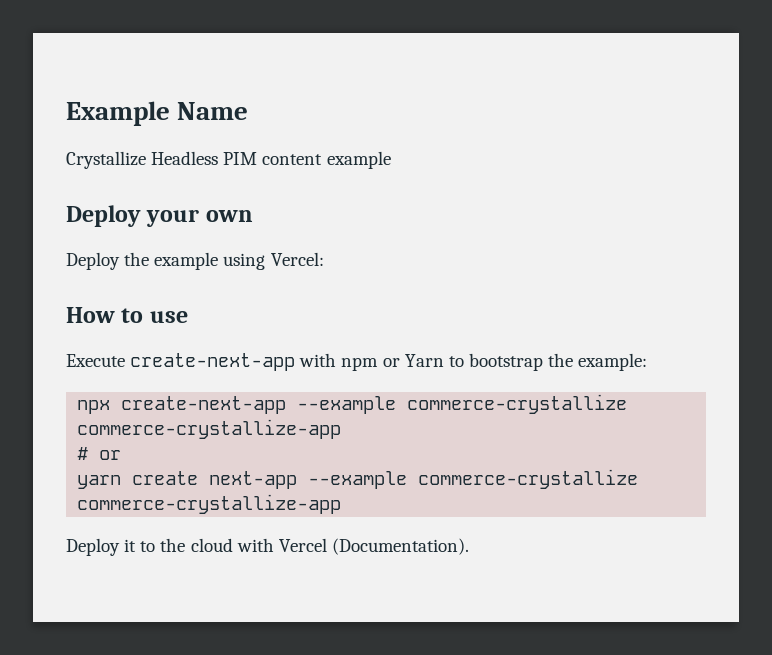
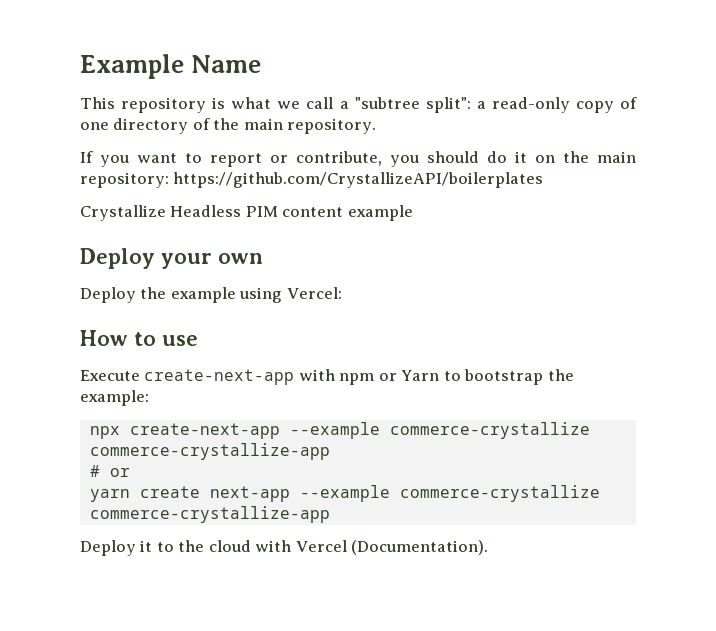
(249, 111) none -> [80,97,637,113] [80,118,377,134] [80,151,636,167] [80,172,544,188] // This repository is what we call a "subtree split": a read-only copy of one directory of the main repository. // If you want to report or contribute, you should do it on the main repository: https://github.com/CrystallizeAPI/boilerplates

